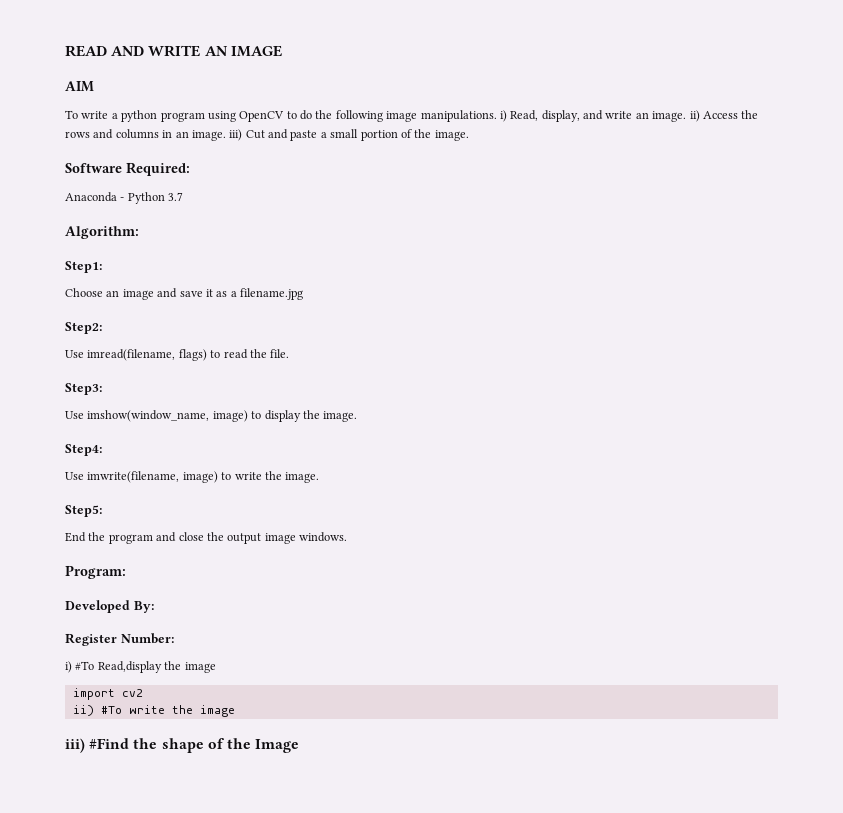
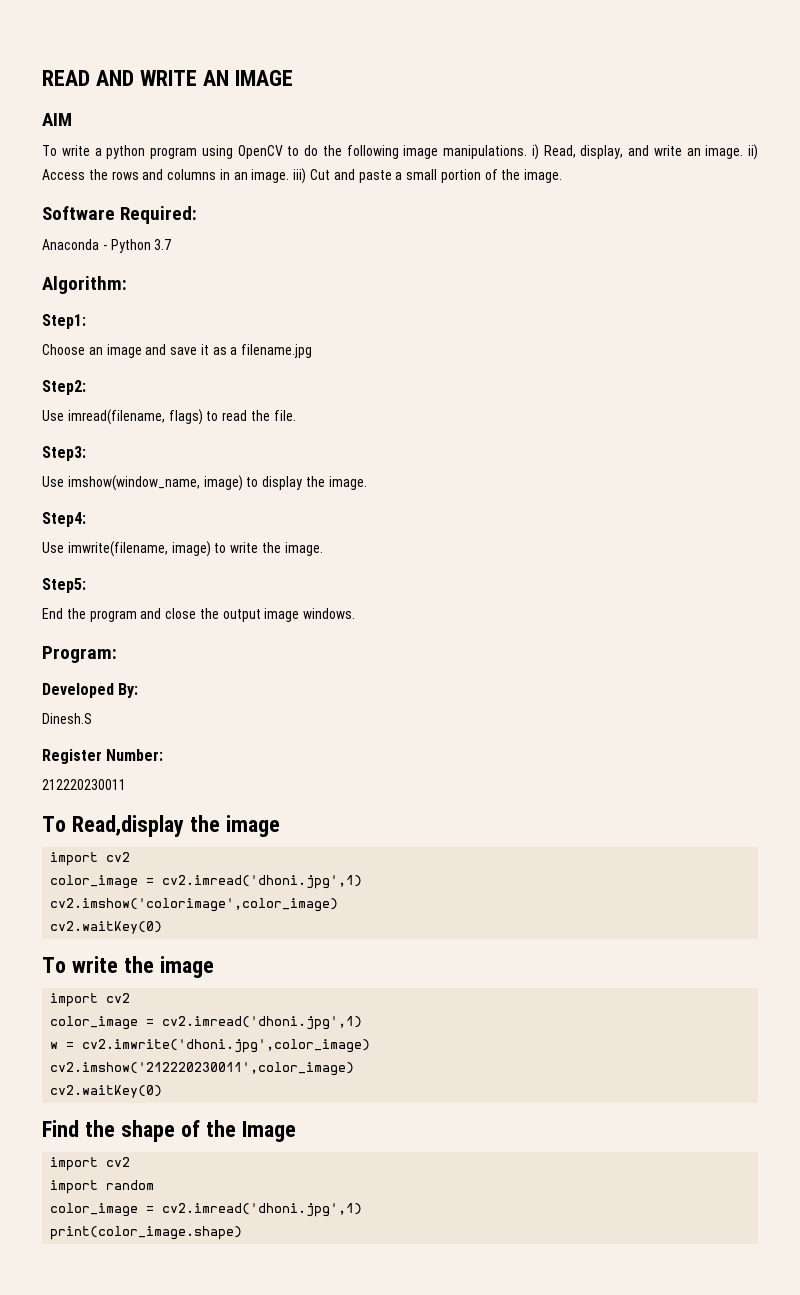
(154, 607) none -> [42,713,92,724] // Dinesh.S
[65,661,95,673] i) #To -> [42,779,126,790] [42,816,66,832] 212220230011 // To
[72,705,235,717] [65,738,130,753] ii) #To write the image // iii) #Find -> [50,875,363,889] [50,898,339,912] [50,921,163,934] [42,956,214,978] [50,993,131,1007] [50,1016,363,1030] [50,1039,371,1053] [50,1062,355,1076] [50,1085,163,1098] [42,1120,79,1137] color_image = cv2.imread('dhoni.jpg',1) // cv2.imshow('colorimage',color_image) // cv2.waitKey(0) // To write the image // import cv2 // color_image = cv2.imread('dhoni.jpg',1) // w = cv2.imwrite('dhoni.jpg',color_image) // cv2.imshow('212220230011',color_image) // cv2.waitKey(0) // Find
(300, 746) none -> [50,1157,131,1171] [50,1180,155,1194] [50,1203,363,1217] [50,1226,243,1240] // import cv2 // import random // color_image = cv2.imread('dhoni.jpg',1) // print(color_image.shape)

